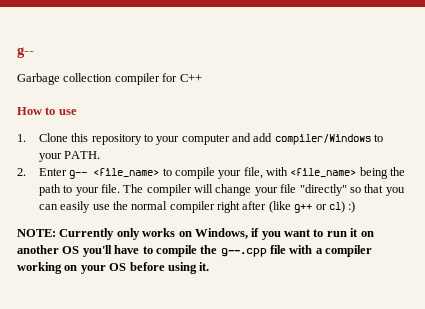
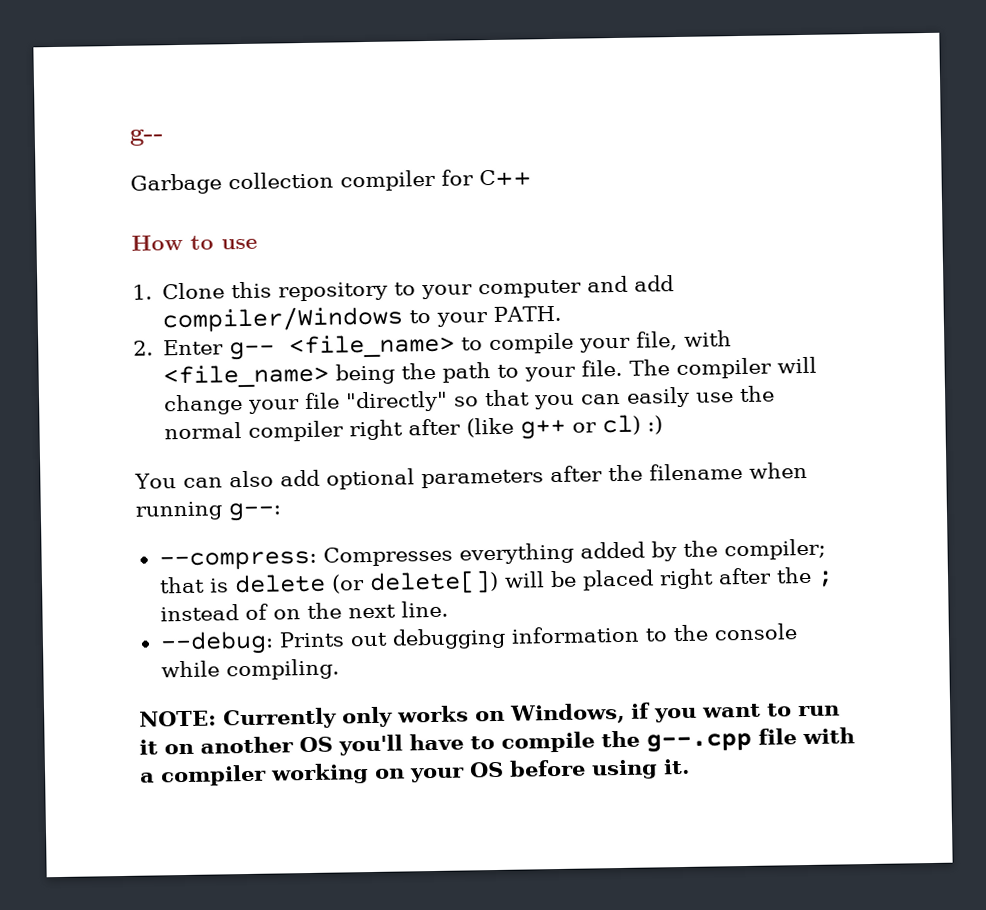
(356, 207) none -> [134,461,808,490] [135,501,282,522] [158,538,826,571] [158,566,834,596] [159,600,449,622] [159,623,797,656] [160,658,340,681] // You can also add optional parameters after the filename when running g--: // --compress: Compresses everything added by the compiler; that is delete (or delete[]) will be placed right after the ; instead of on the next line. // --debug: Prints out debugging information to the console while compiling.

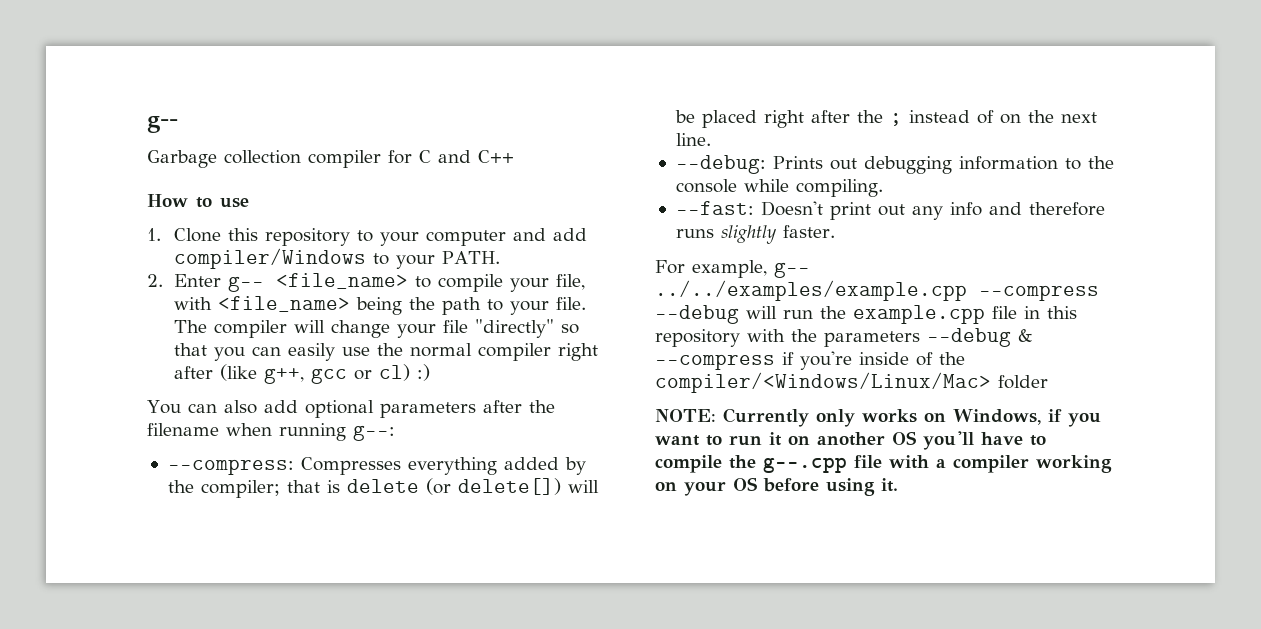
(474, 177) none -> [419,150,471,163] C and
[520,419,567,440] g++ -> [263,368,347,384] g++, gcc
(340, 669) none -> [675,201,1105,220] [675,225,835,244] [655,260,810,278] [655,280,1099,301] [655,305,1077,324] [655,328,1032,347] [655,351,965,370] [655,372,1048,393] // --fast: Doesn't print out any info and therefore runs slightly faster. // For example, g-- ../../examples/example.cpp --compress --debug will run the example.cpp file in this repository with the parameters --debug & --compress if you're inside of the compiler/<Windows/Linux/Mac> folder

